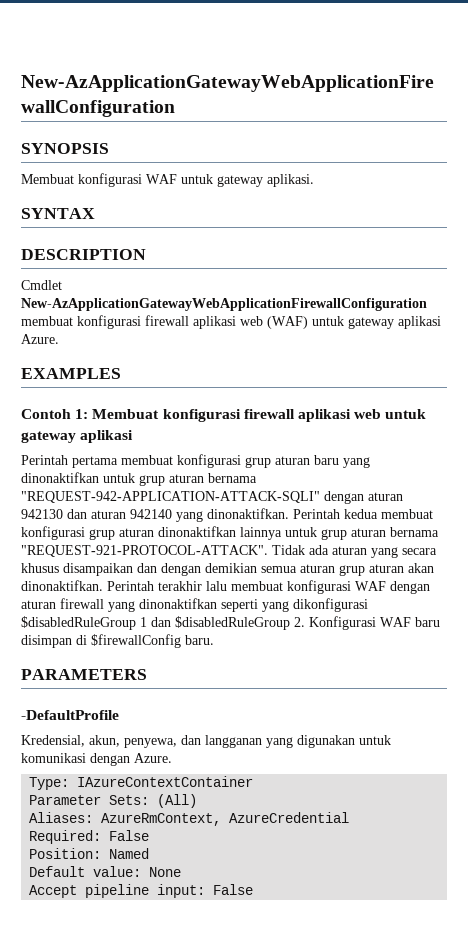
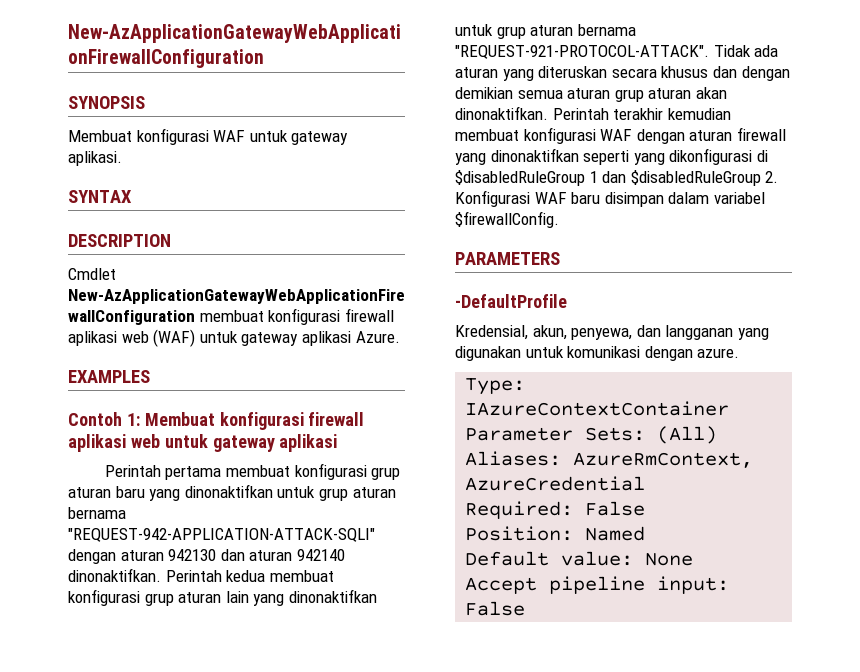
[176,511,203,522] yang -> (345, 555) none
[158,526,282,540] dinonaktifkan lainnya -> [225,589,377,606] lain yang dinonaktifkan
(398, 552) none -> [538,66,608,78] diteruskan
[63,563,133,576] disampaikan -> (709, 72) none
[206,581,227,591] lalu -> [667,108,731,120] kemudian
(368, 605) none -> [756,150,768,162] di
[76,634,214,648] di $firewallConfig baru. -> [668,192,765,204] [455,211,559,228] dalam variabel $firewallConfig.
[134,753,172,763] Azure. -> [697,348,740,358] azure.

